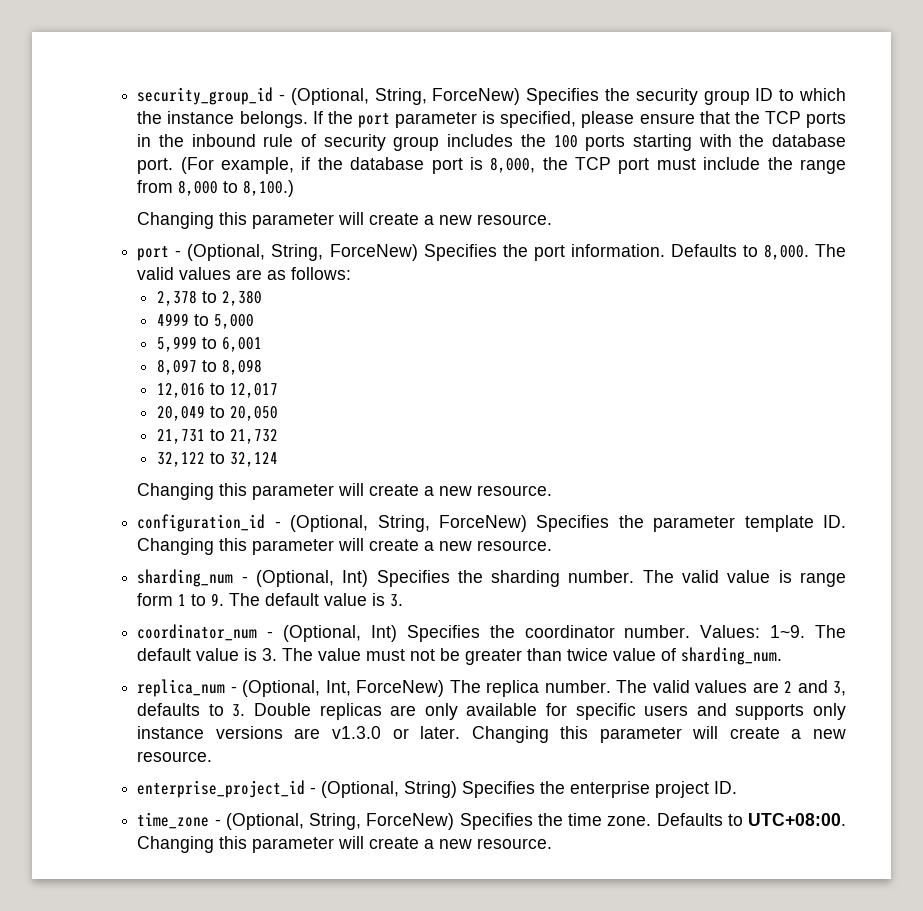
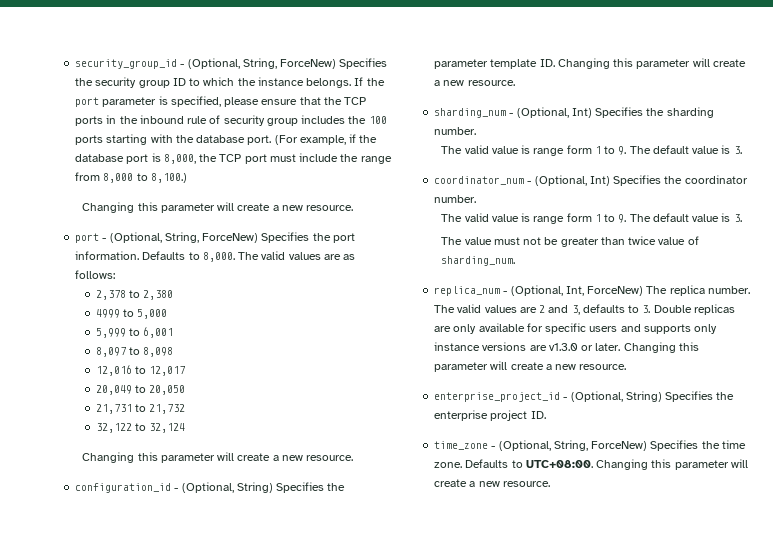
[377,515,527,532] String, ForceNew) -> [236,482,273,493] String)
(635, 576) none -> (477, 131) //
[700,625,846,638] [137,648,278,661] Values: 1~9. The default value is 3. -> [441,213,742,224] // The valid value is range form 1 to 9. The default value is 3. //

